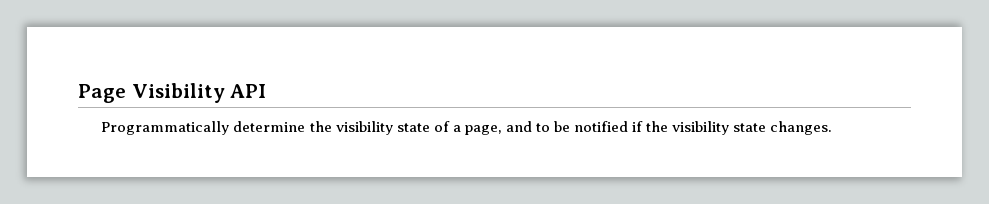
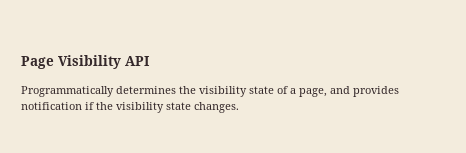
[233,121,306,132] determine -> [116,86,176,94] determines
[535,121,628,132] to be notified -> [353,86,399,97] [21,102,82,110] provides notification

